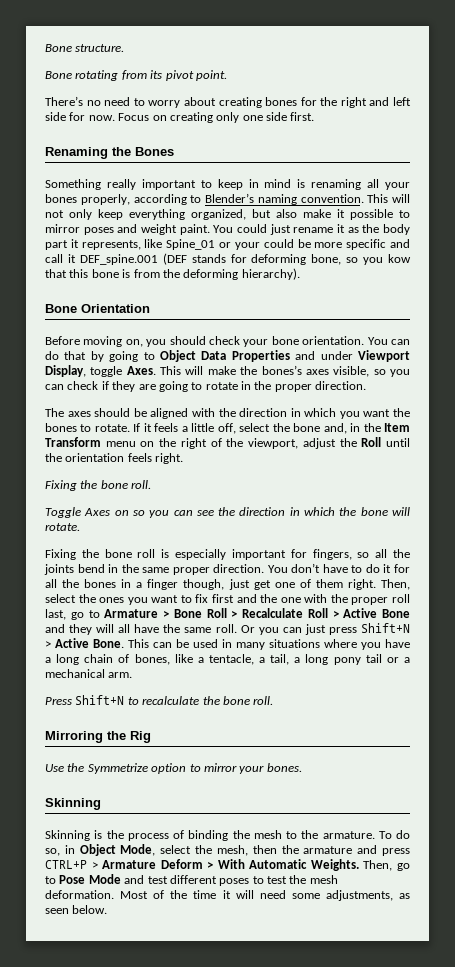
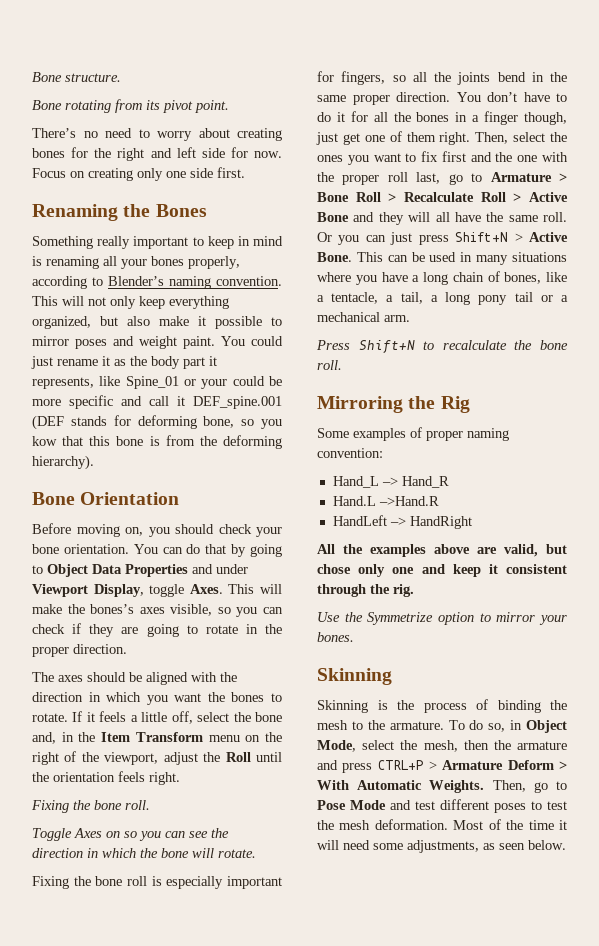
(151, 737) none -> [317,427,509,441] [317,448,383,458] [332,476,449,488] [332,496,439,506] [332,515,472,529] [317,544,567,557] [317,564,567,577] [317,584,414,597] // Some examples of proper naming convention: // Hand_L –> Hand_R // Hand.L –>Hand.R // HandLeft –> HandRight // All the examples above are valid, but chose only one and keep it consistent through the rig.

